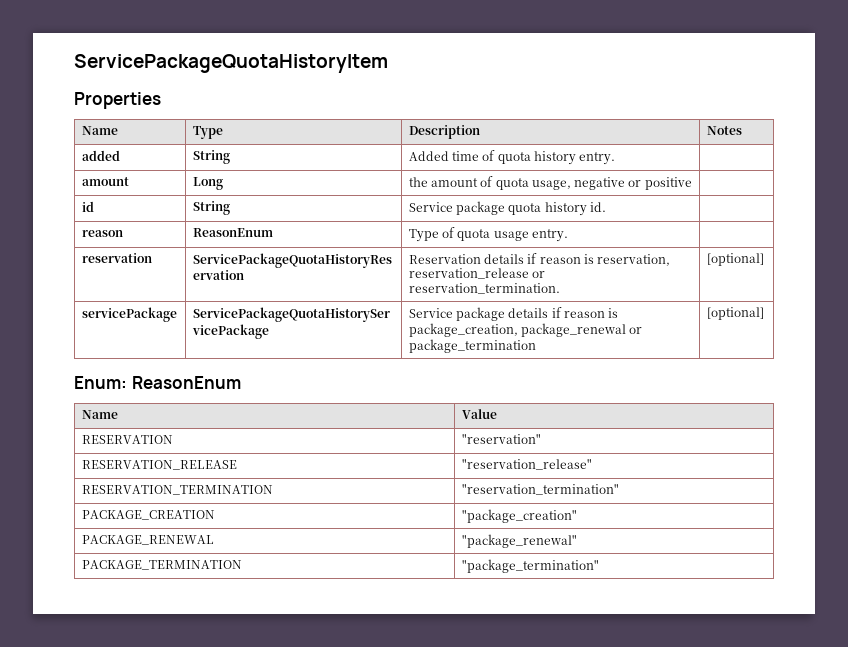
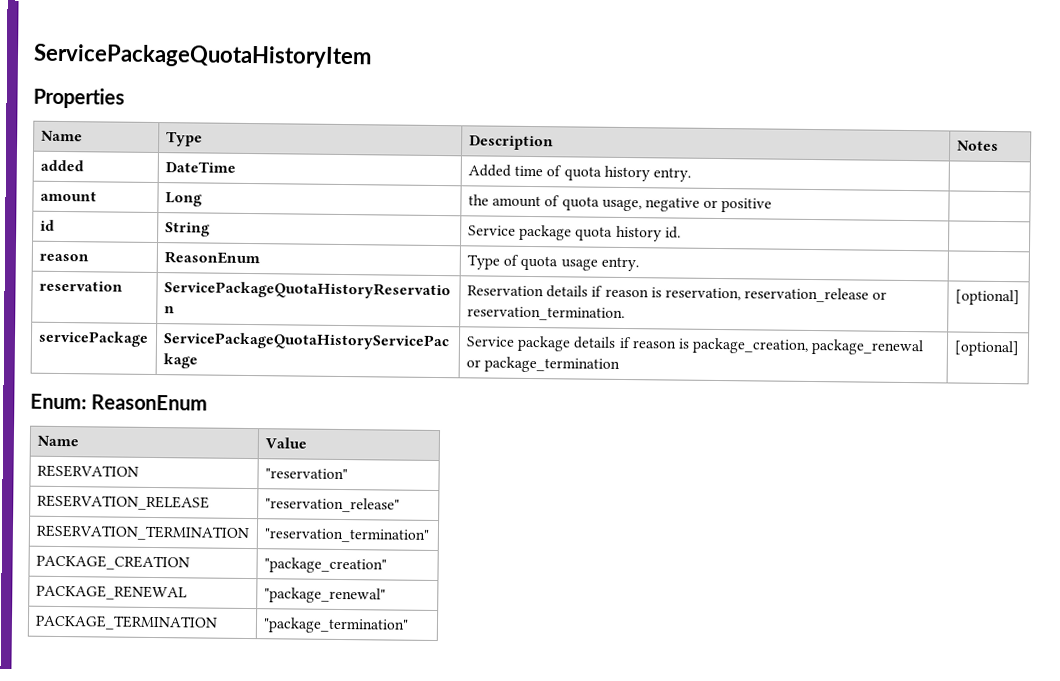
[192,150,230,164] String -> [164,161,236,173] DateTime

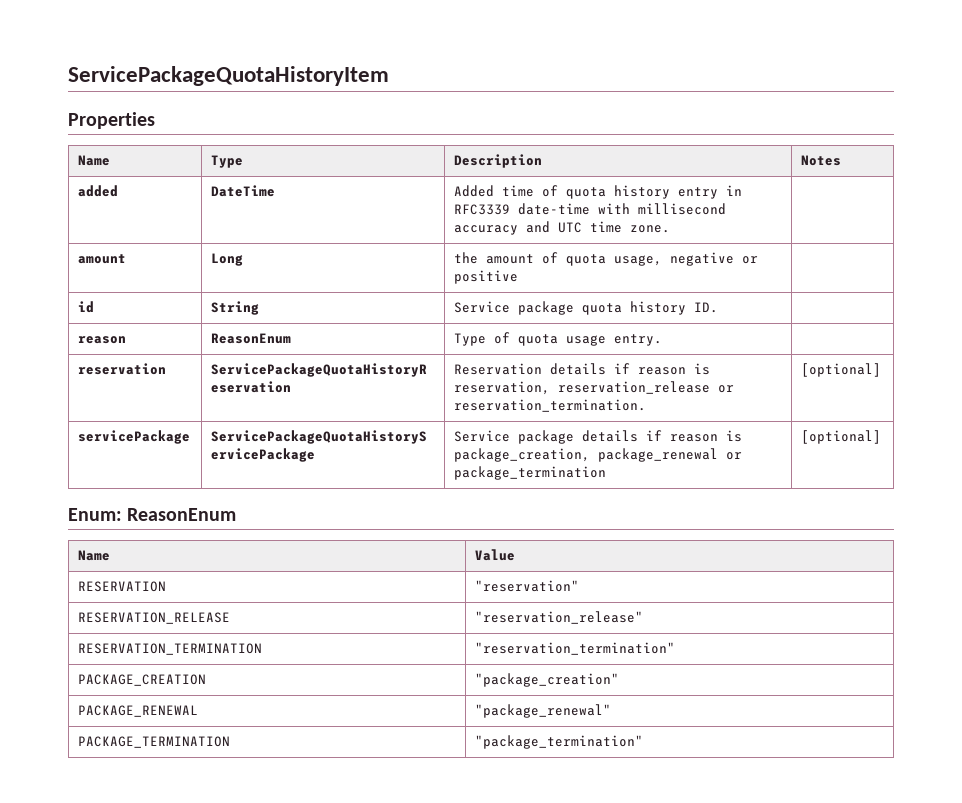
[652,167,691,182] entry. -> [678,185,743,199] [454,203,727,215] [454,221,671,235] entry in RFC3339 date-time with millisecond accuracy and UTC time zone.
[664,226,681,239] id. -> [694,302,719,313] ID.

